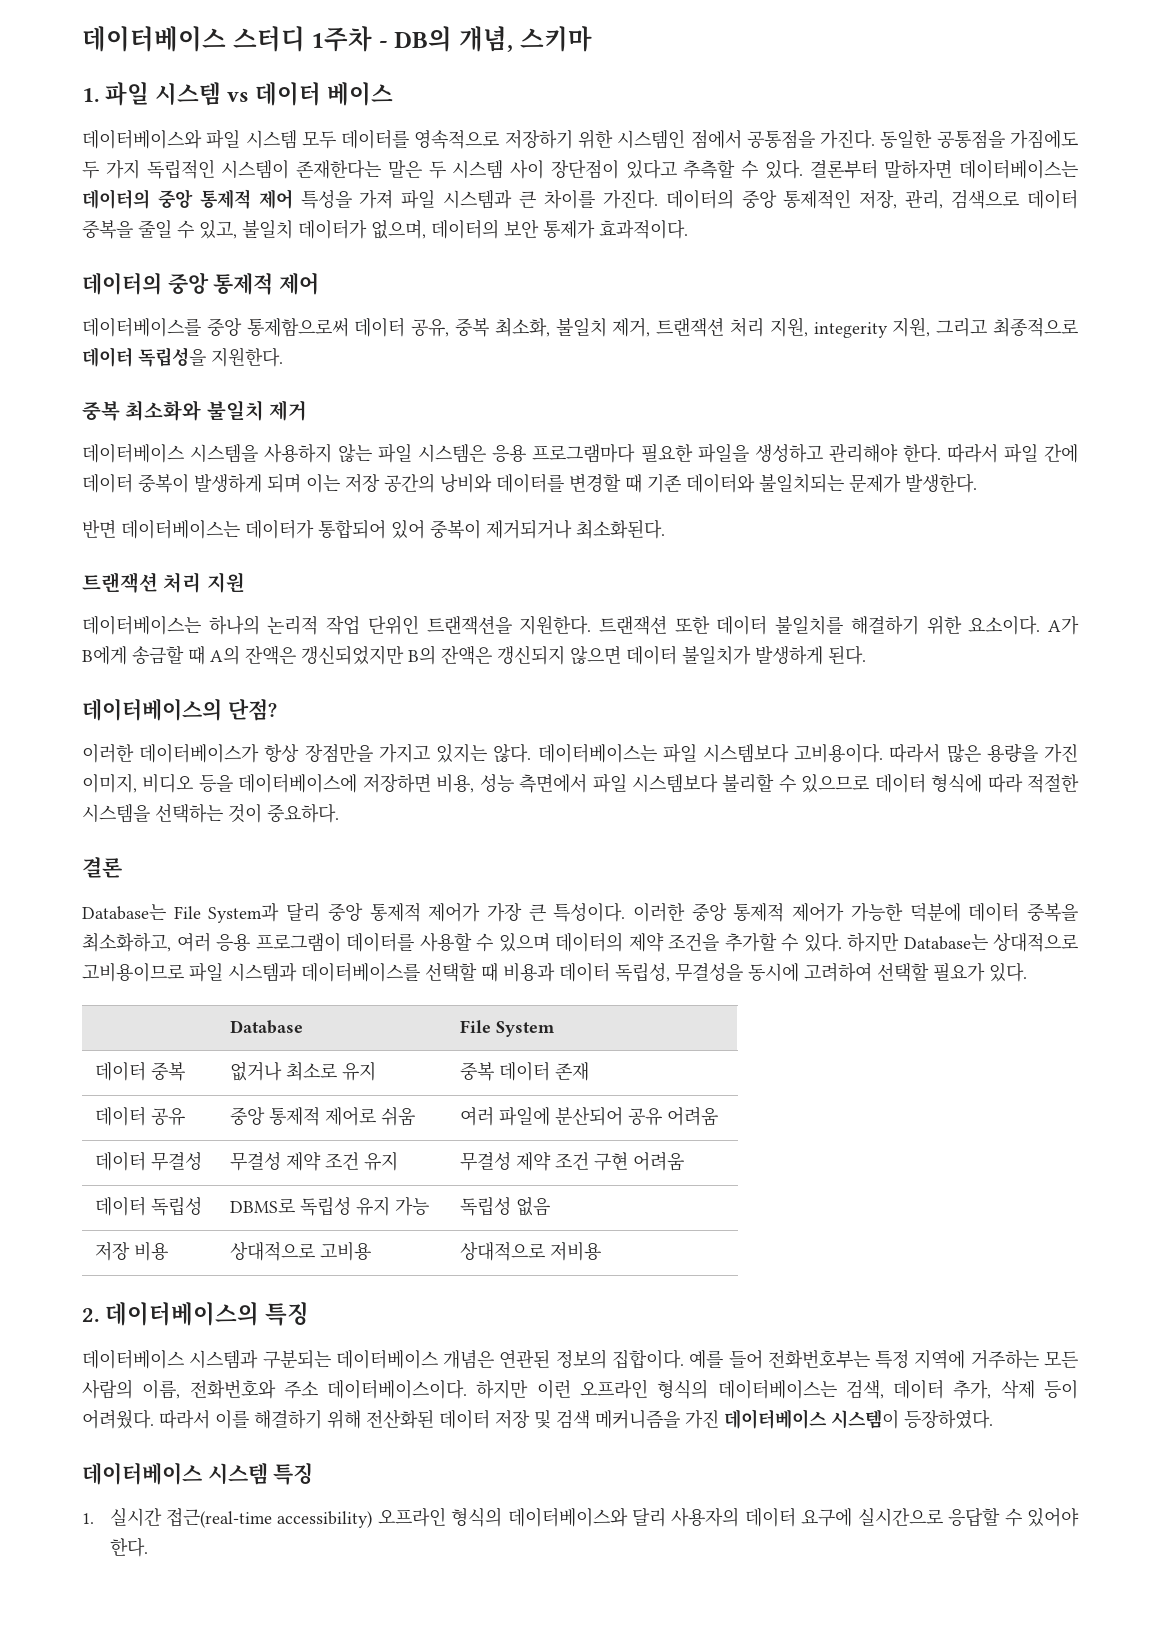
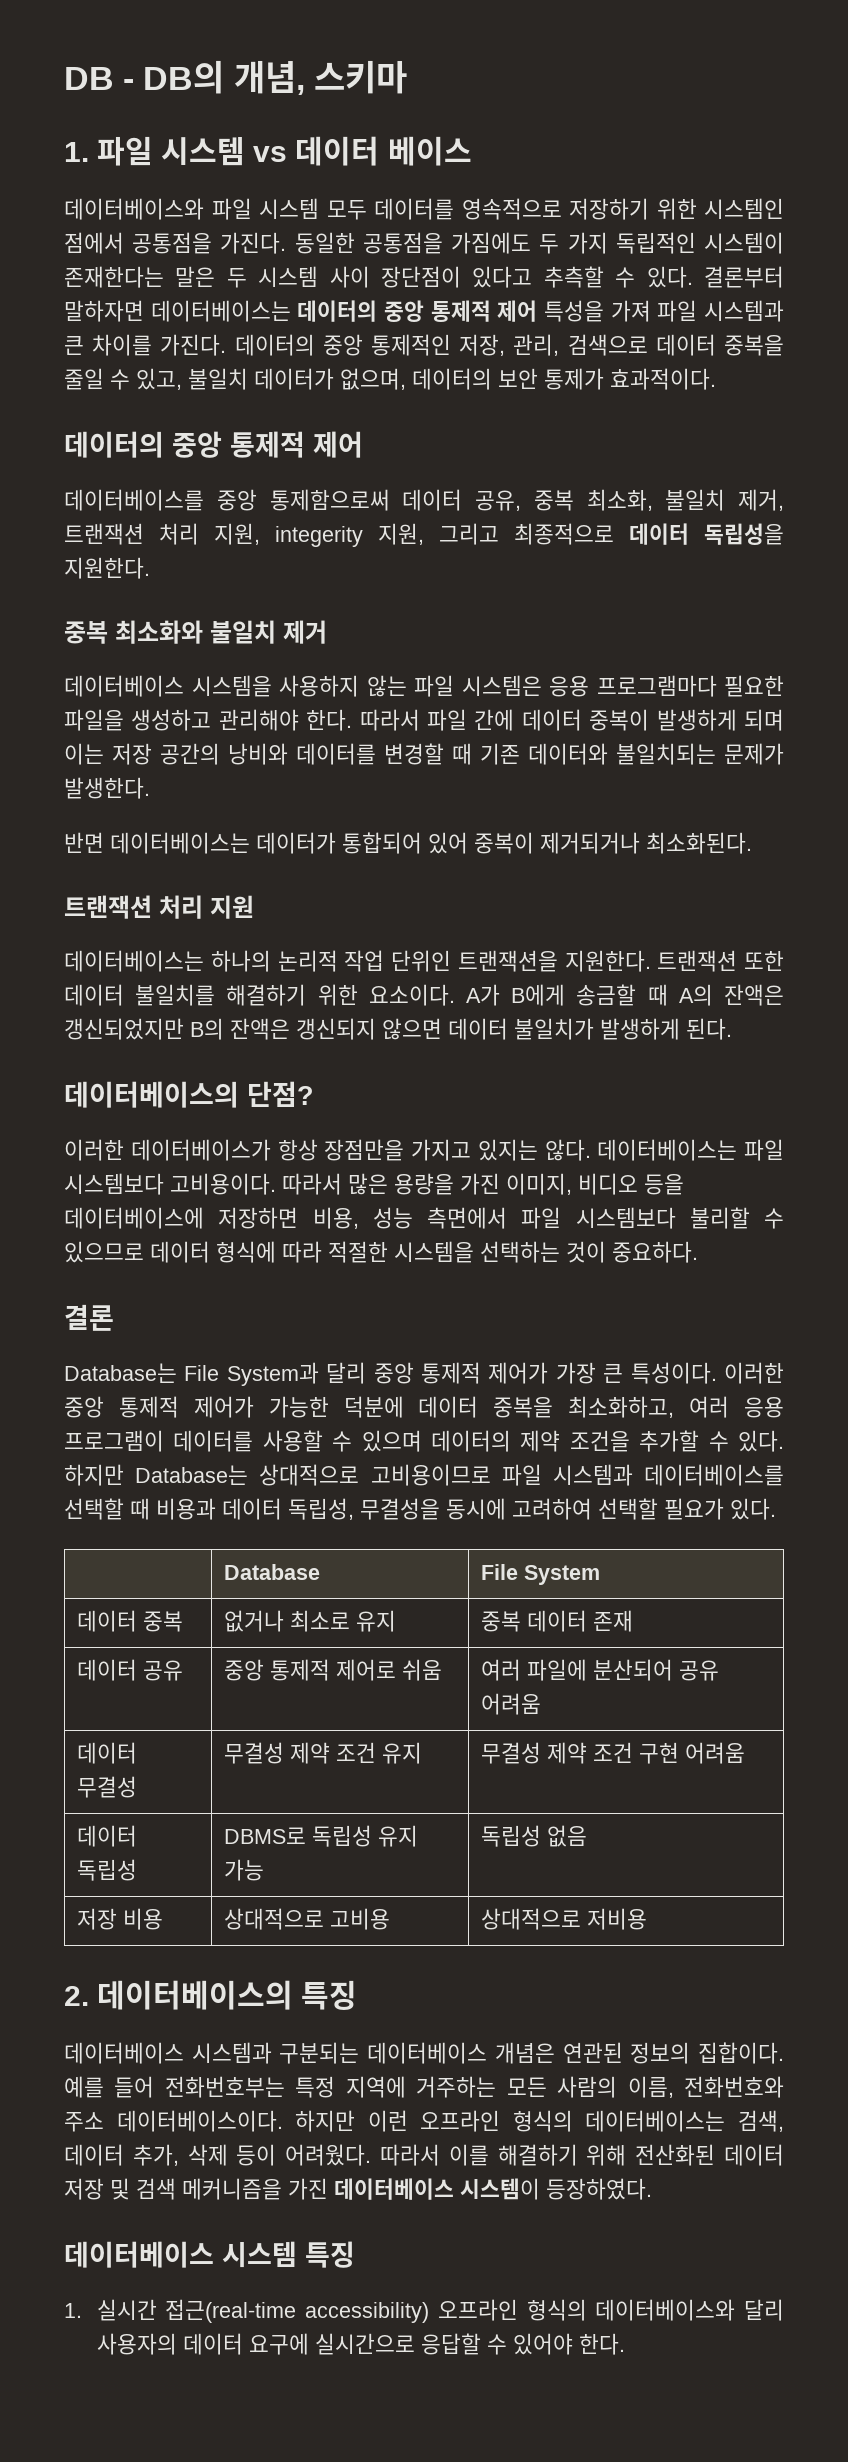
[82,26,373,52] 데이터베이스 스터디 1주차 -> [64,67,114,90] DB

